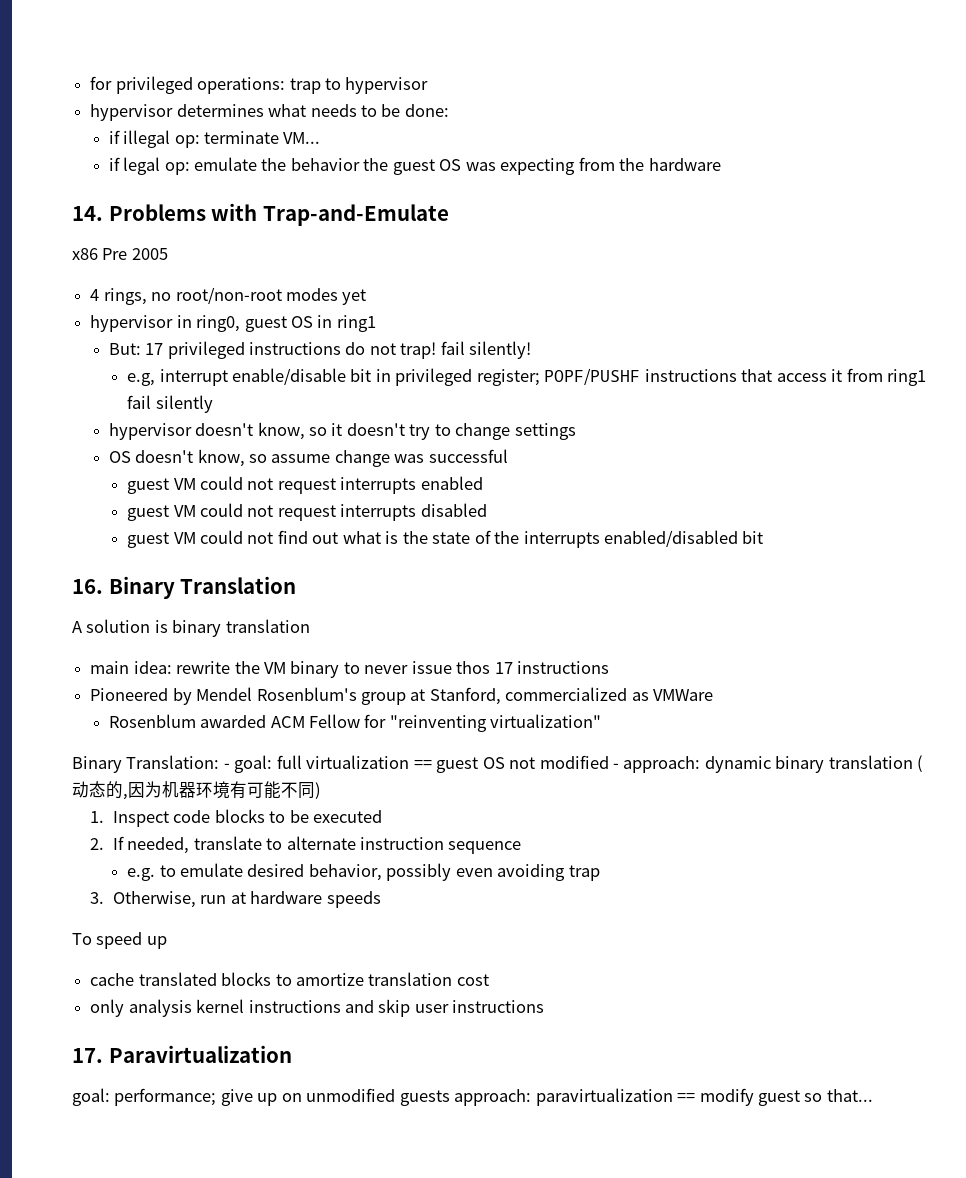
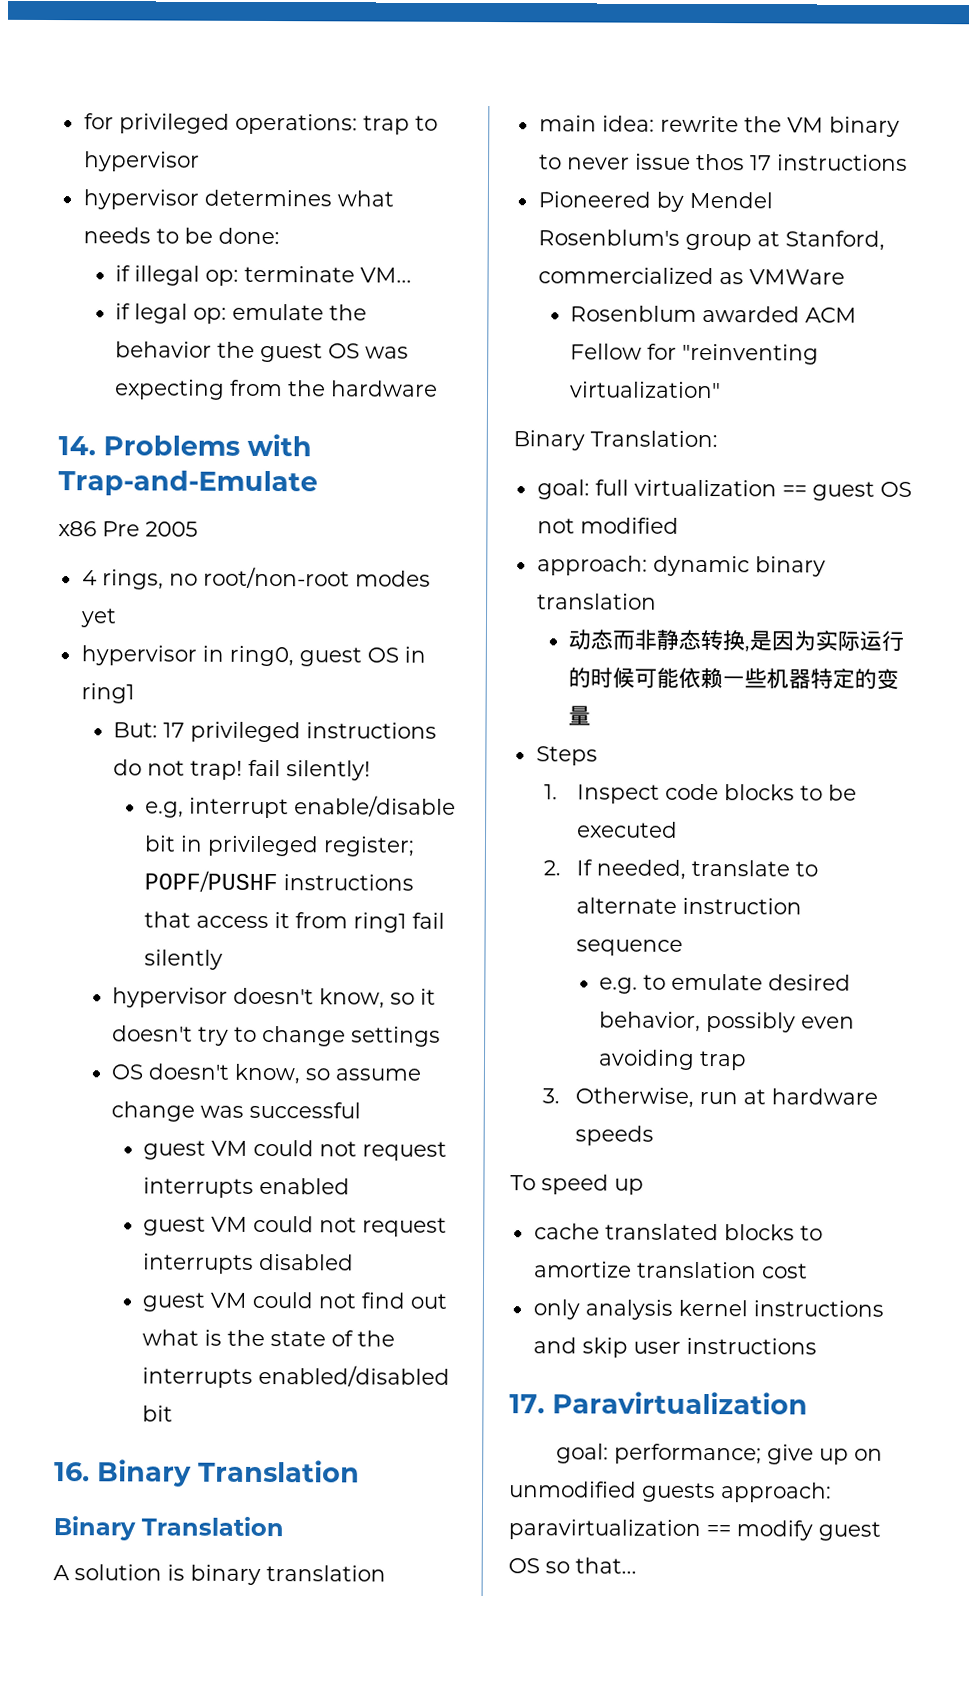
(297, 585) none -> [53,1516,284,1541] // Binary Translation
[223,763,230,769] - -> (718, 439) //
[613,763,620,769] - -> (679, 525) //
[917,755,924,772] [72,781,321,800] (动态的,因为机器环境有可能不同) -> [567,629,904,653] [567,667,899,690] [567,705,591,726] [535,746,598,766] // 动态而非静态转换,是因为实际运行的时候可能依赖一些机器特定的变量 // Steps
(801, 1098) none -> [508,1558,540,1574] OS

